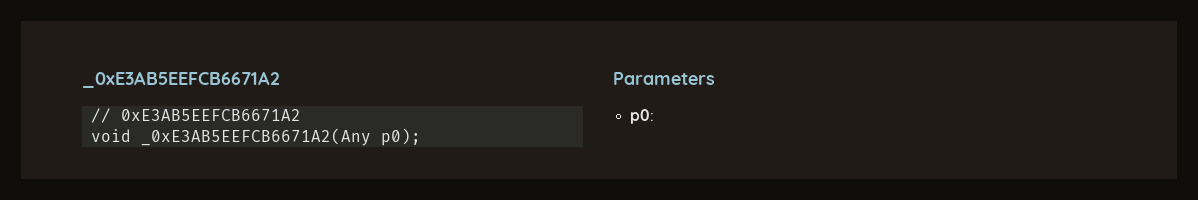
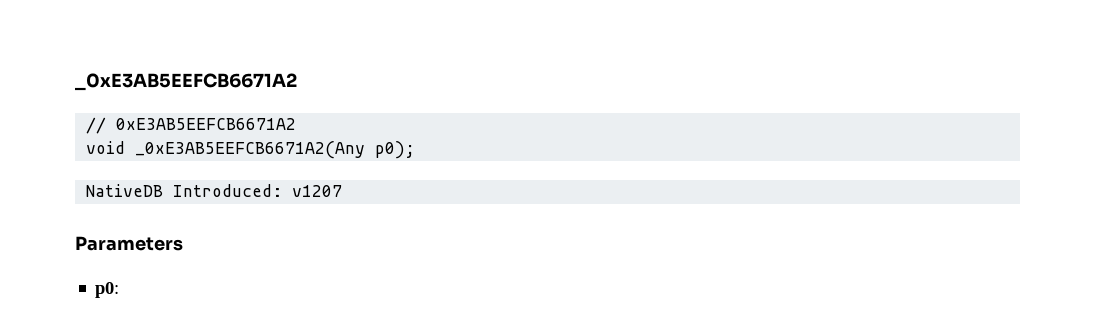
(422, 137) none -> [86,184,343,197] // NativeDB Introduced: v1207

